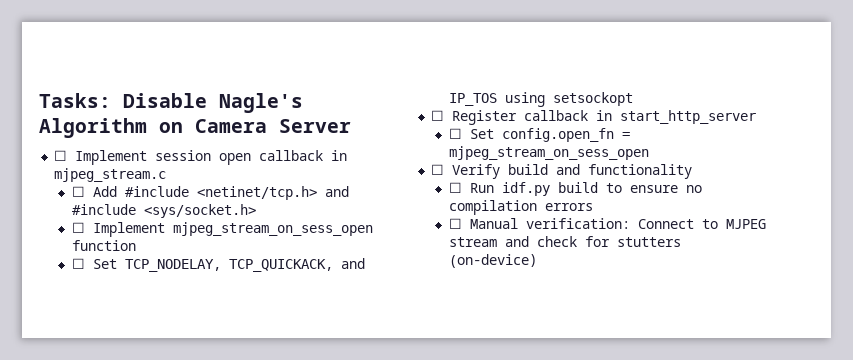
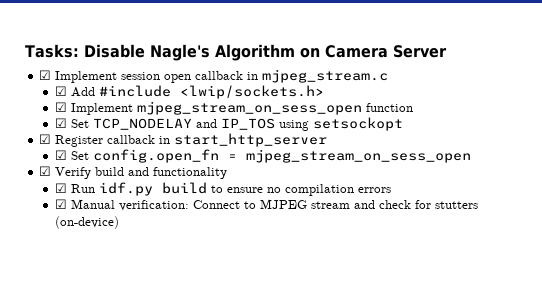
[54,150,68,161] ☐ -> [39,70,52,80] ☑
[71,186,85,197] ☐ -> [54,86,67,96] ☑
[196,186,349,200] [71,204,256,218] [71,222,85,233] <netinet/tcp.h> and #include <sys/socket.h> // ☐ -> [179,85,324,99] [54,102,67,112] <lwip/sockets.h> // ☑
[71,258,333,272] ☐ Set TCP_NODELAY, TCP_QUICKACK, -> [54,118,192,130] ☑ Set TCP_NODELAY
[431,110,445,121] ☐ -> [39,134,52,144] ☑
[448,128,462,139] ☐ -> [54,150,67,160] ☑
[431,164,445,175] ☐ -> [39,166,52,176] ☑
[448,182,462,193] ☐ -> [54,183,67,193] ☑
[448,218,462,229] ☐ -> [54,199,67,209] ☑

